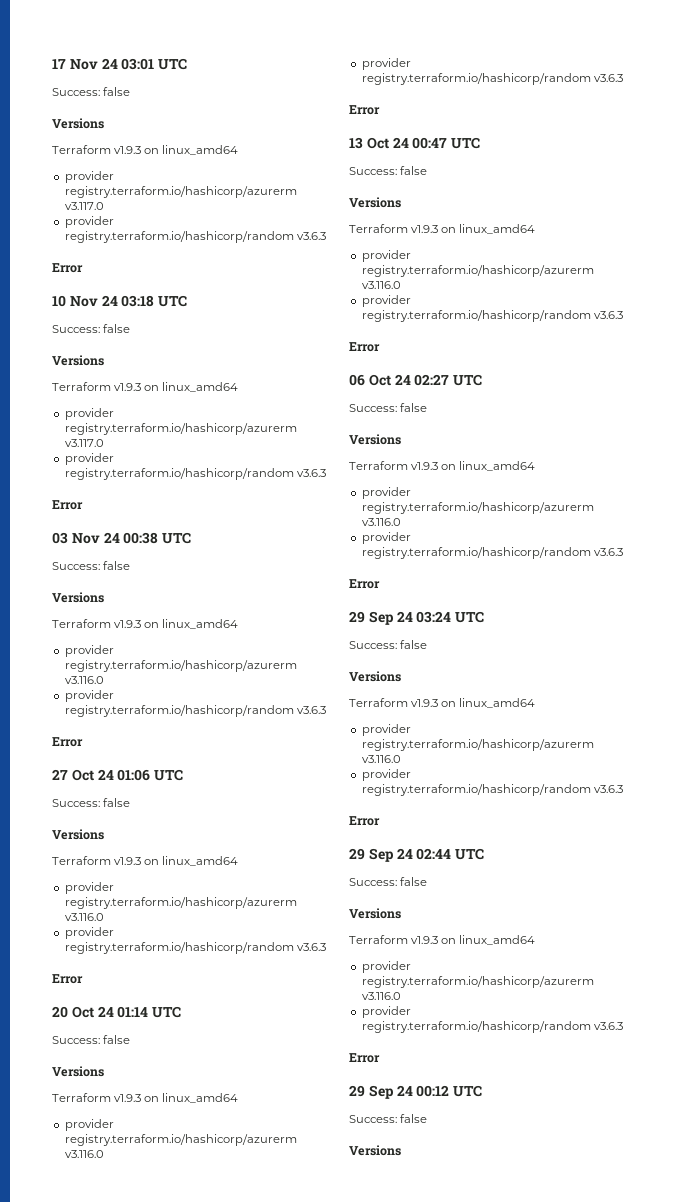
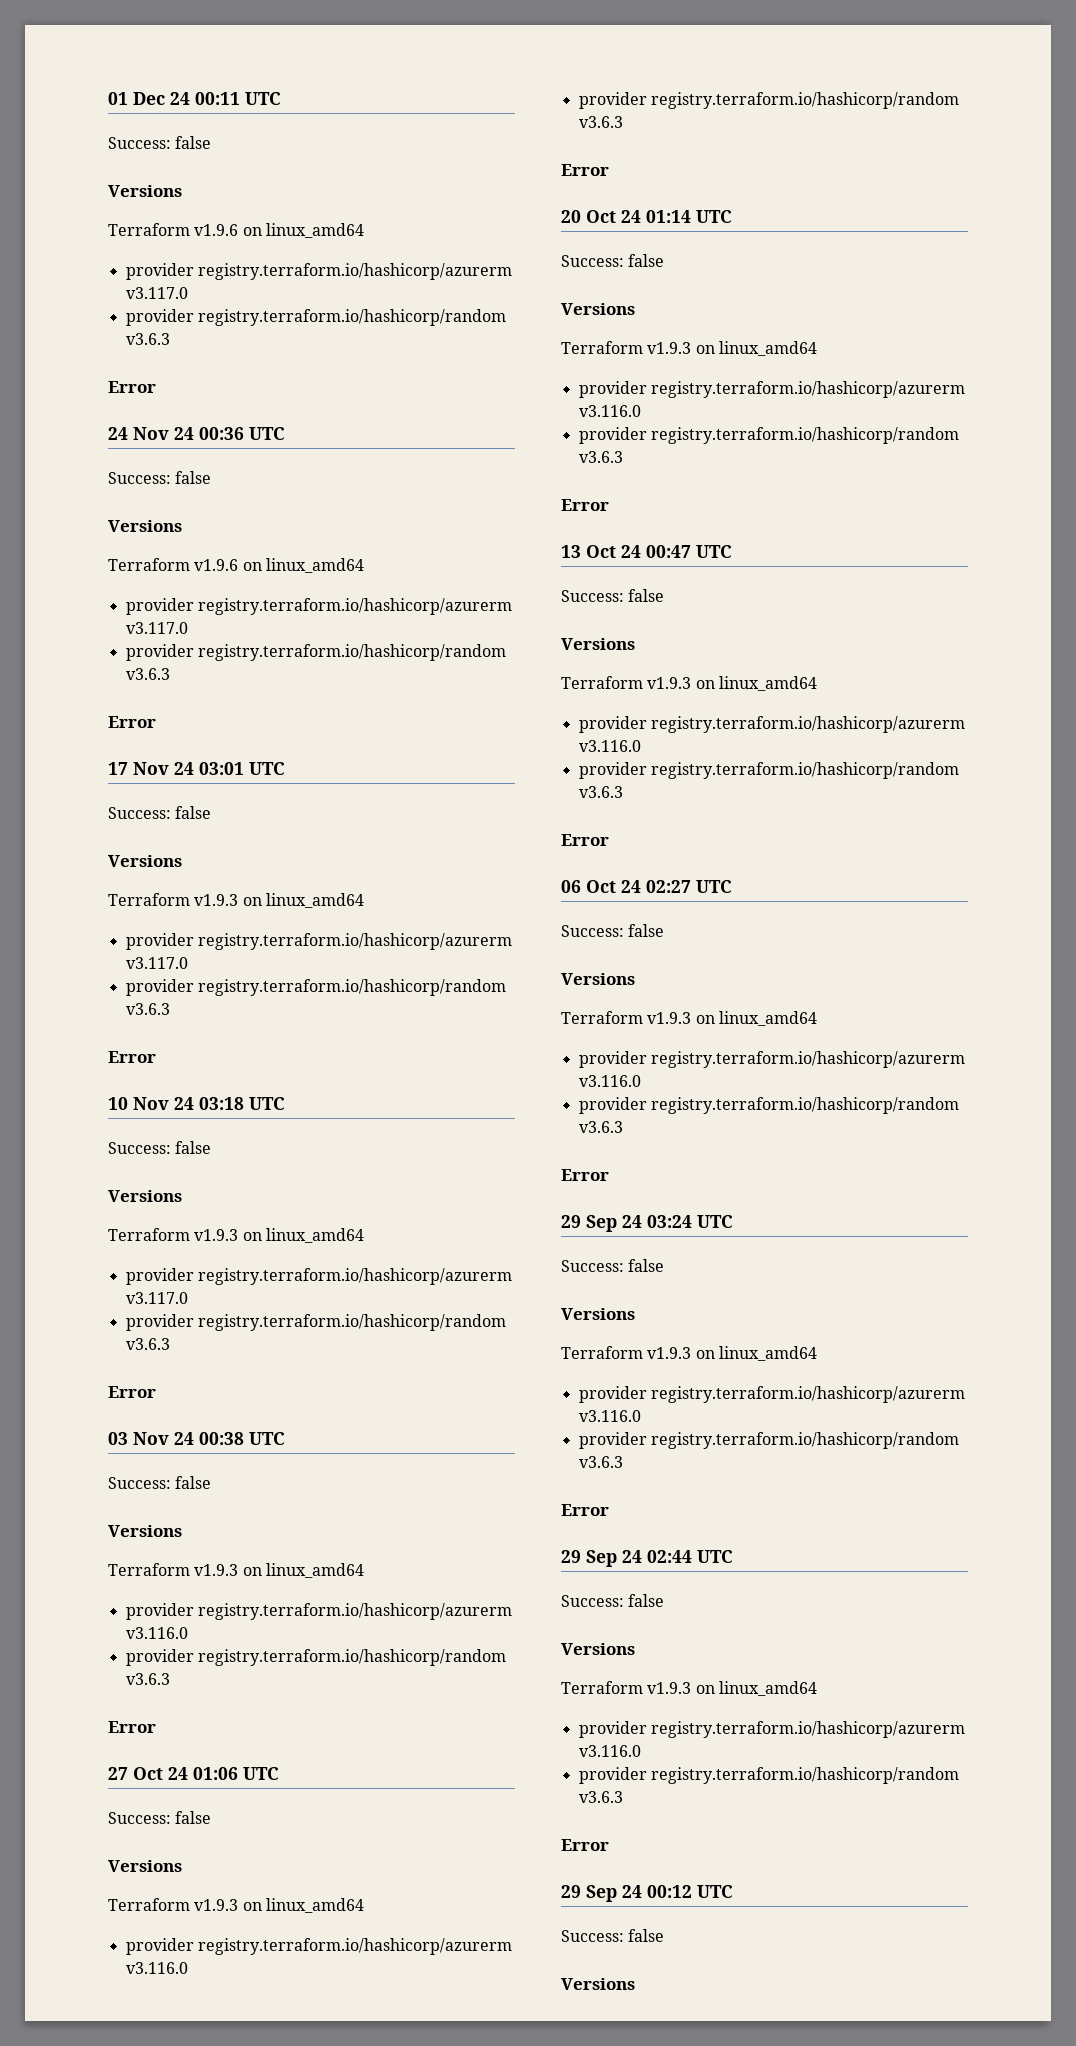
(52, 64) none -> [108,92,281,105] [108,136,212,149] [108,185,182,197] [108,223,364,238] [125,263,512,280] [125,287,188,299] [125,309,506,326] [125,333,170,345] [108,381,156,393] [108,427,285,440] [108,471,212,484] [108,520,182,532] [108,558,364,573] [125,598,512,615] [125,622,188,634] [125,644,506,661] [125,668,170,680] [108,716,156,728] 01 Dec 24 00:11 UTC // Success: false // Versions // Terraform v1.9.6 on linux_amd64 // provider registry.terraform.io/hashicorp/azurerm v3.117.0 // provider registry.terraform.io/hashicorp/random v3.6.3 // Error // 24 Nov 24 00:36 UTC // Success: false // Versions // Terraform v1.9.6 on linux_amd64 // provider registry.terraform.io/hashicorp/azurerm v3.117.0 // provider registry.terraform.io/hashicorp/random v3.6.3 // Error //

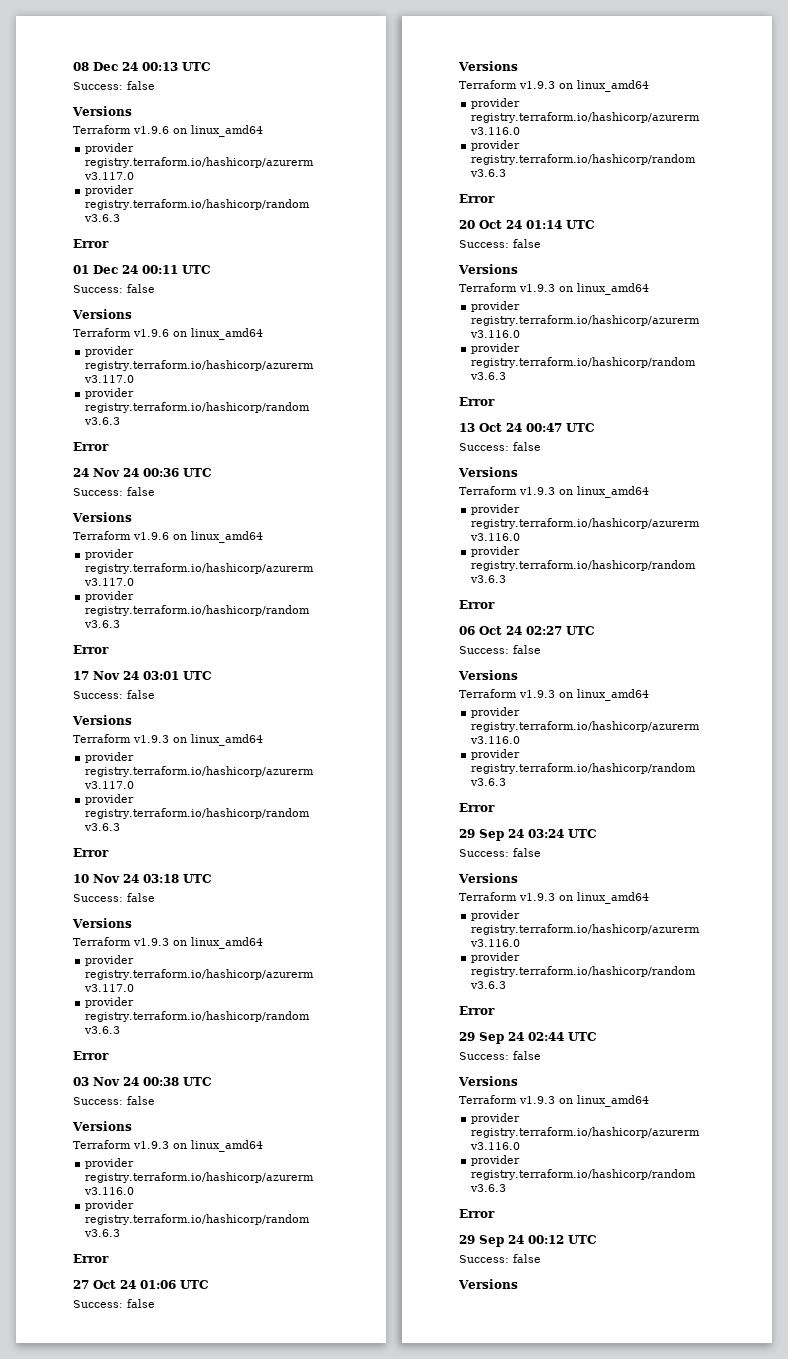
(108, 98) none -> [73,62,211,71] [73,81,155,90] [72,106,132,116] [73,125,263,137] [85,143,135,154] [85,157,315,168] [84,172,135,180] [85,185,135,196] [85,199,311,210] [84,214,121,222] [73,239,109,248] 08 Dec 24 00:13 UTC // Success: false // Versions // Terraform v1.9.6 on linux_amd64 // provider registry.terraform.io/hashicorp/azurerm v3.117.0 // provider registry.terraform.io/hashicorp/random v3.6.3 // Error //

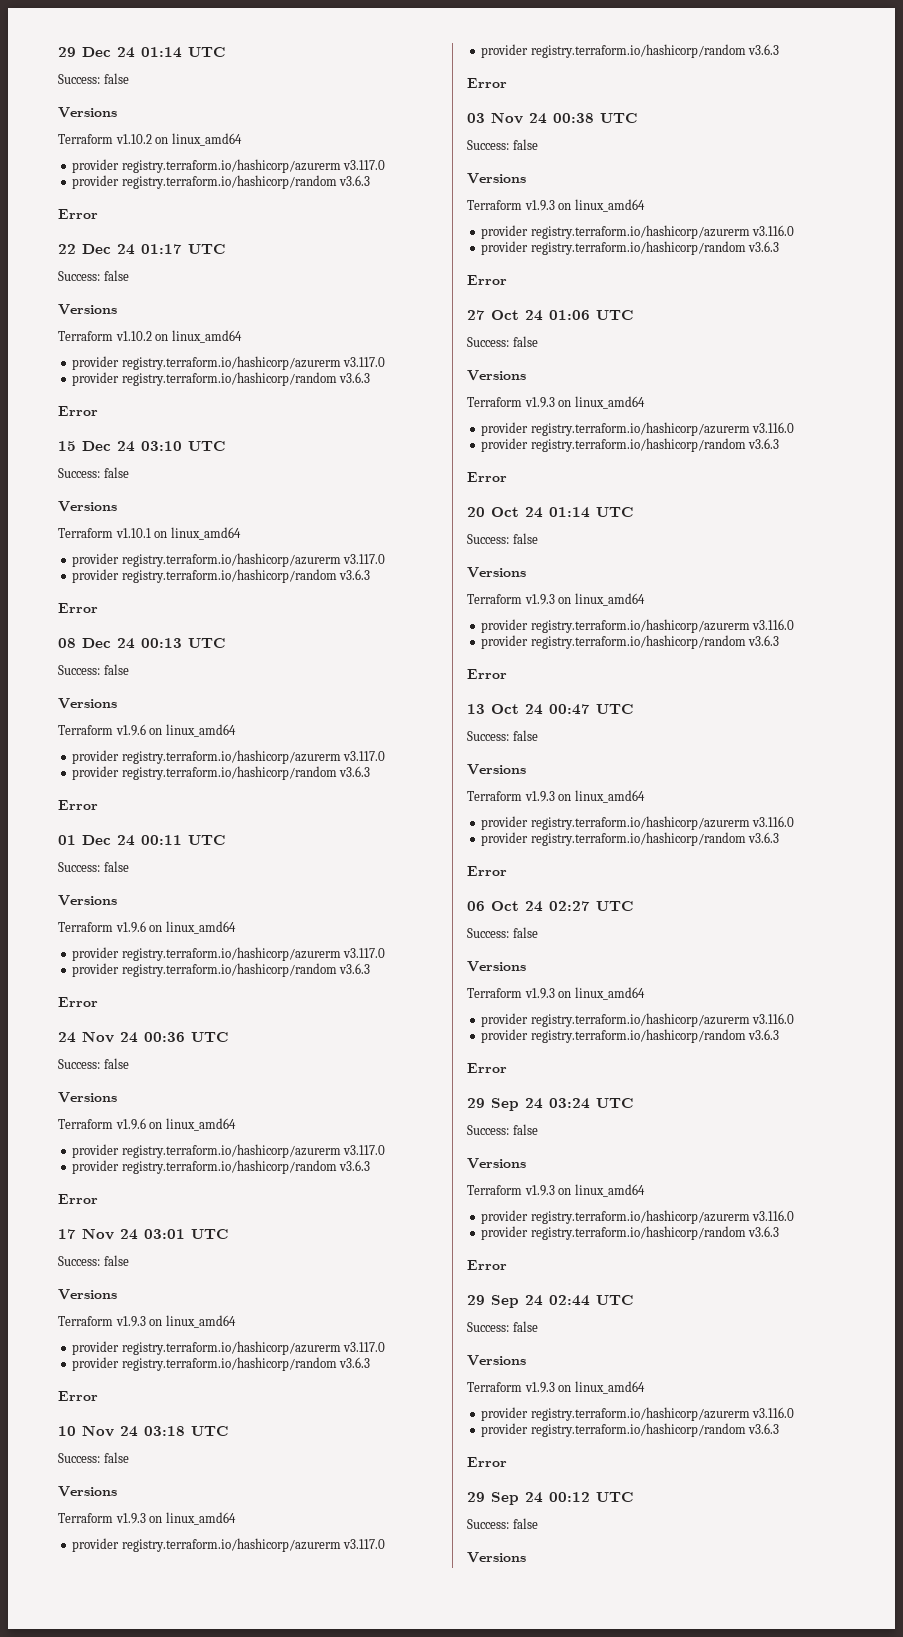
(73, 66) none -> [58,47,225,58] [58,73,129,84] [58,107,117,118] [58,133,242,146] [72,159,386,173] [72,175,371,189] [58,209,98,219] [58,244,225,255] [58,270,129,281] [58,304,117,315] [58,330,242,343] [72,356,386,370] [72,372,371,386] [58,406,98,416] [58,441,225,452] [58,467,129,478] [58,501,117,512] [58,527,241,540] [72,553,386,567] [72,569,371,583] [58,603,98,613] 29 Dec 24 01:14 UTC // Success: false // Versions // Terraform v1.10.2 on linux_amd64 // provider registry.terraform.io/hashicorp/azurerm v3.117.0 // provider registry.terraform.io/hashicorp/random v3.6.3 // Error // 22 Dec 24 01:17 UTC // Success: false // Versions // Terraform v1.10.2 on linux_amd64 // provider registry.terraform.io/hashicorp/azurerm v3.117.0 // provider registry.terraform.io/hashicorp/random v3.6.3 // Error // 15 Dec 24 03:10 UTC // Success: false // Versions // Terraform v1.10.1 on linux_amd64 // provider registry.terraform.io/hashicorp/azurerm v3.117.0 // provider registry.terraform.io/hashicorp/random v3.6.3 // Error //

